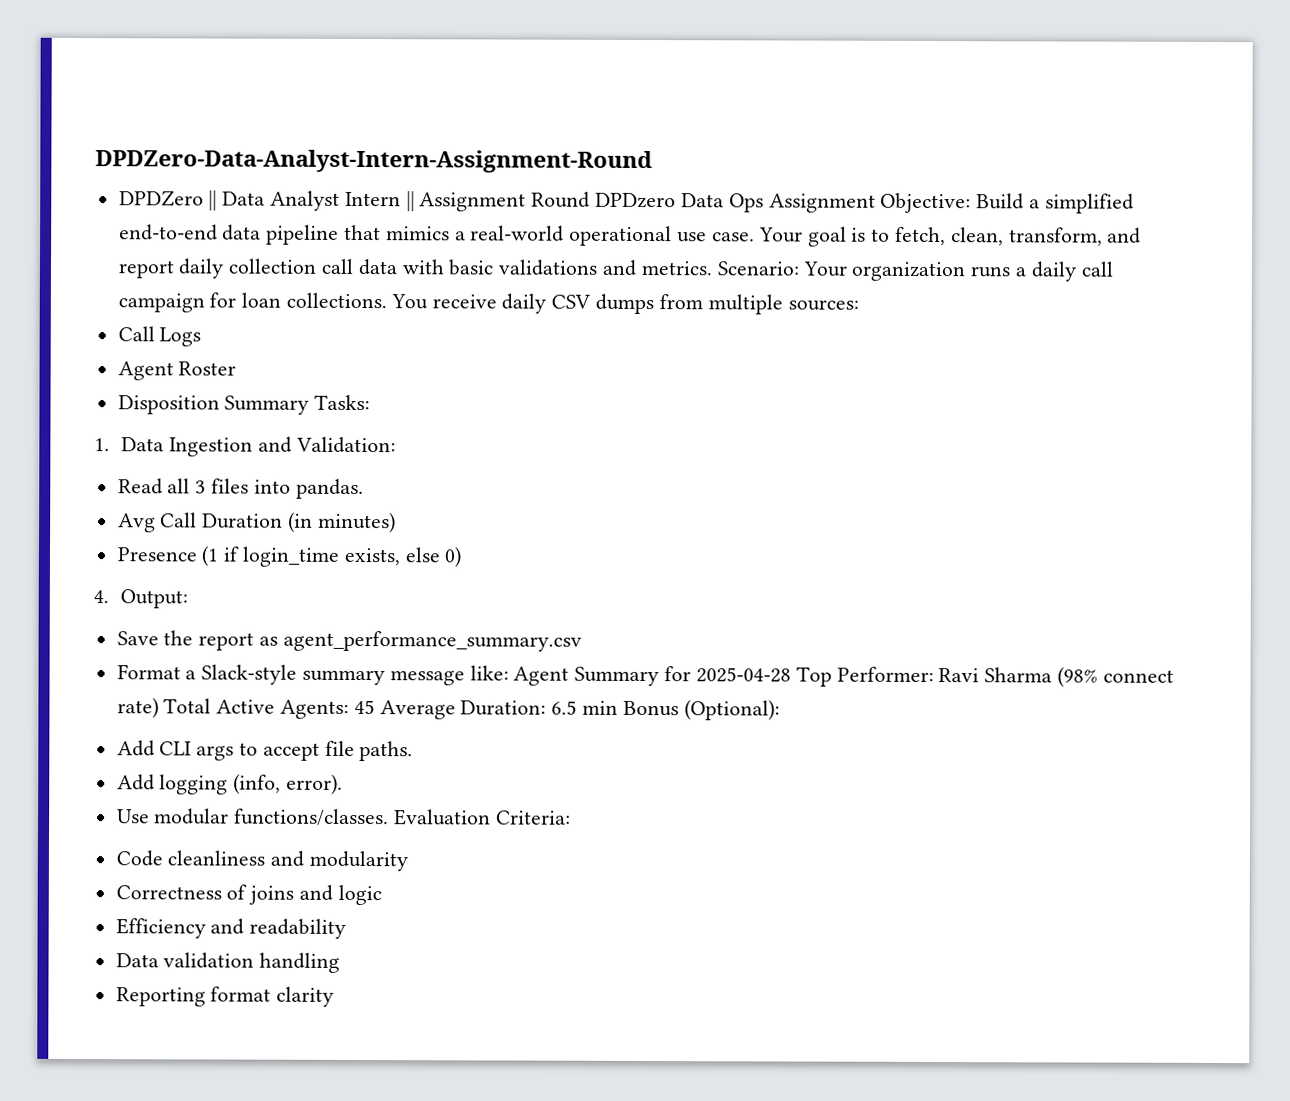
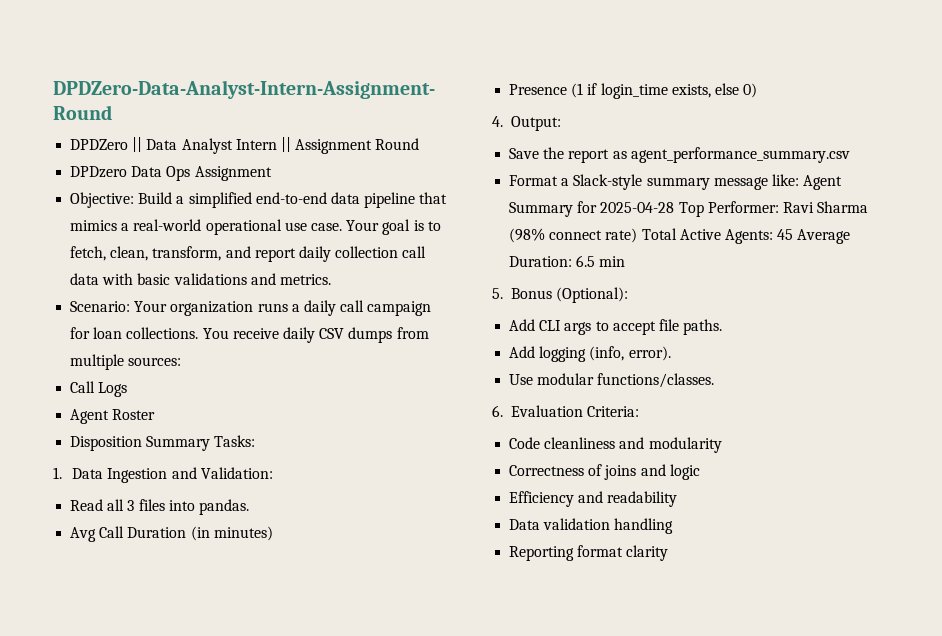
(591, 199) none -> (420, 144) //
(876, 203) none -> (272, 173) //
(713, 268) none -> (331, 279) //
(619, 707) none -> [492,288,503,299] // 5.
(390, 817) none -> [492,405,503,417] // 6.

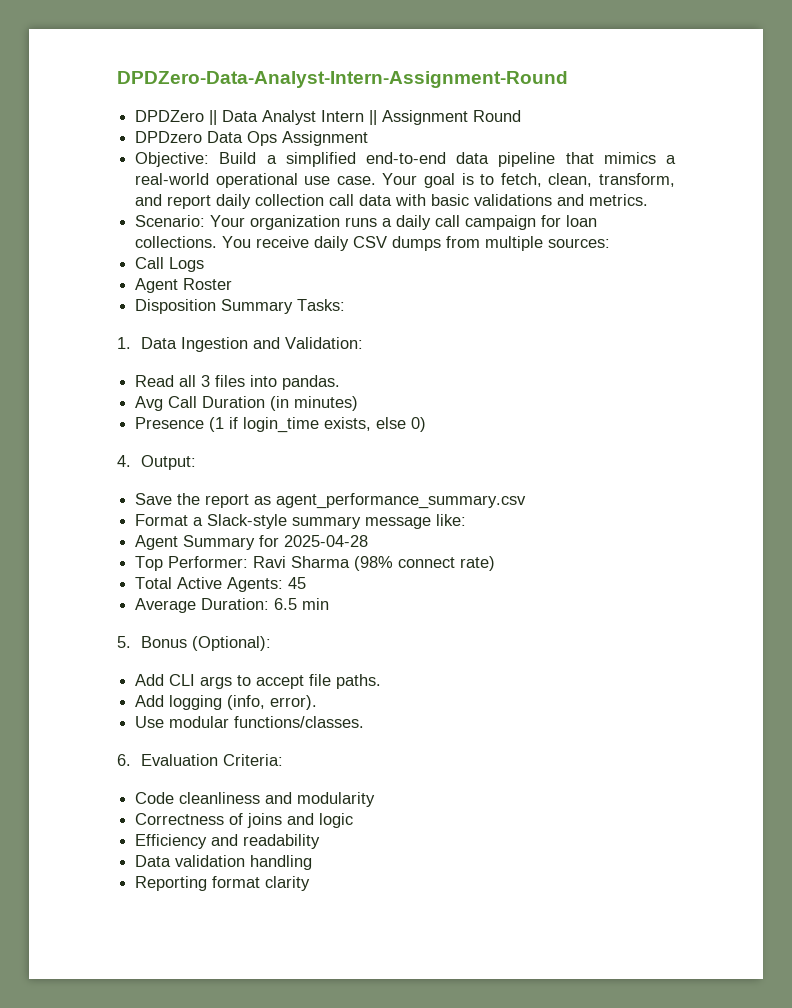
(799, 180) none -> (467, 520) //
(675, 207) none -> (369, 541) //
(638, 235) none -> (496, 563) //
(794, 234) none -> (307, 583) //

